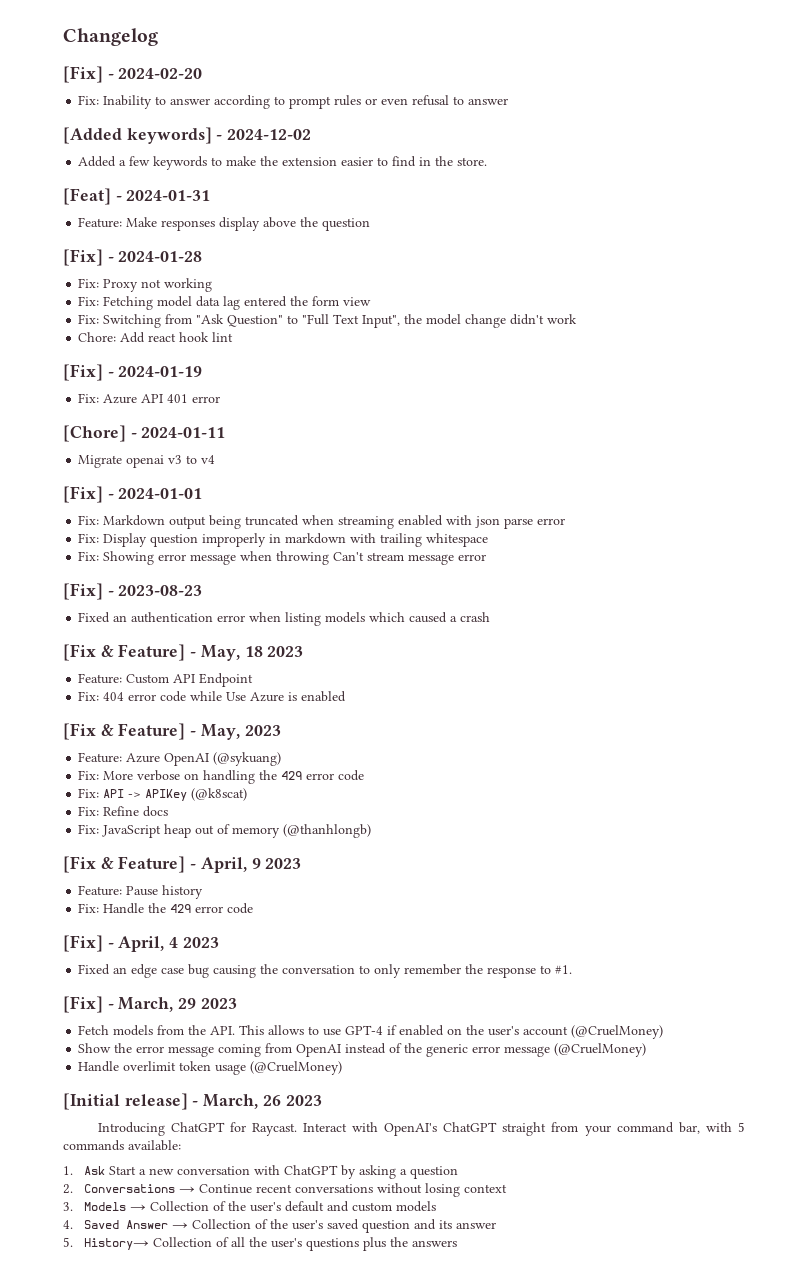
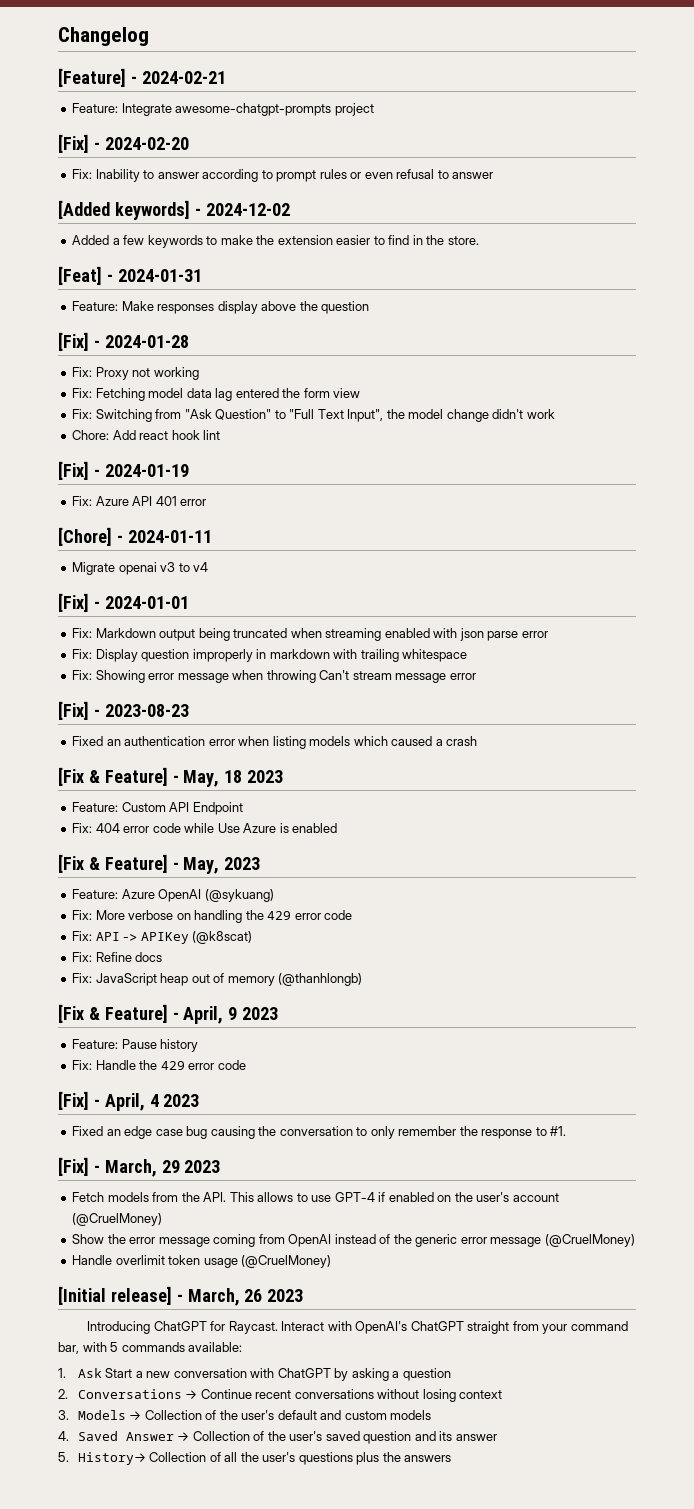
(158, 37) none -> [58,68,226,87] [72,103,374,116] // [Feature] - 2024-02-21 // Feature: Integrate awesome-chatgpt-prompts project

